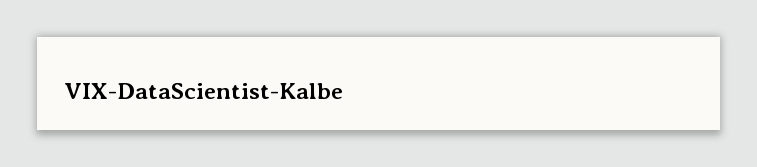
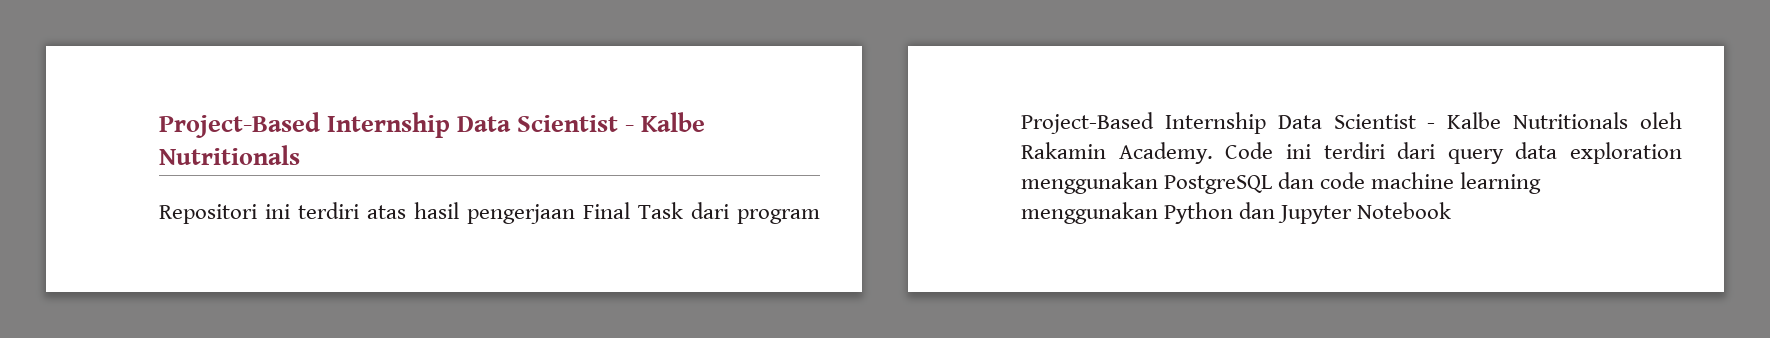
[64,83,343,99] VIX-DataScientist-Kalbe -> [159,112,706,138] [159,145,300,165] [159,202,820,224] [1021,112,1682,134] [1021,142,1682,164] [1021,172,1542,194] [1021,202,1452,224] Project-Based Internship Data Scientist - Kalbe Nutritionals // Repositori ini terdiri atas hasil pengerjaan Final Task dari program Project-Based Internship Data Scientist - Kalbe Nutritionals oleh Rakamin Academy. Code ini terdiri dari query data exploration menggunakan PostgreSQL dan code machine learning menggunakan Python dan Jupyter Notebook

